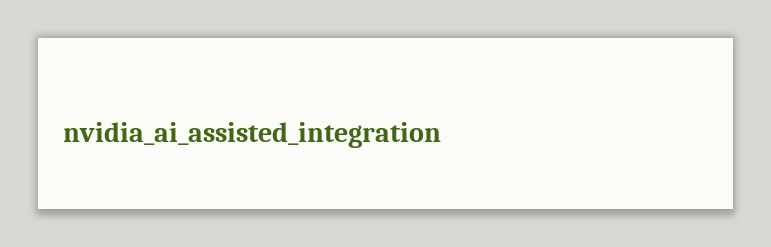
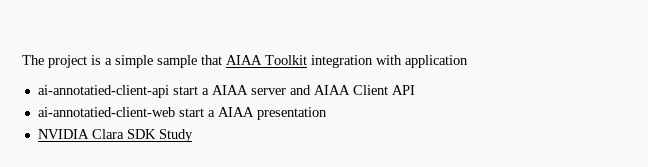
[63,122,441,148] nvidia_ai_assisted_integration -> [22,55,468,68] [37,85,415,98] [37,107,327,120] [37,129,193,142] The project is a simple sample that AIAA Toolkit integration with application // ai-annotatied-client-api start a AIAA server and AIAA Client API // ai-annotatied-client-web start a AIAA presentation // NVIDIA Clara SDK Study

